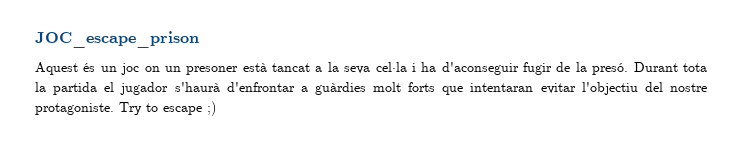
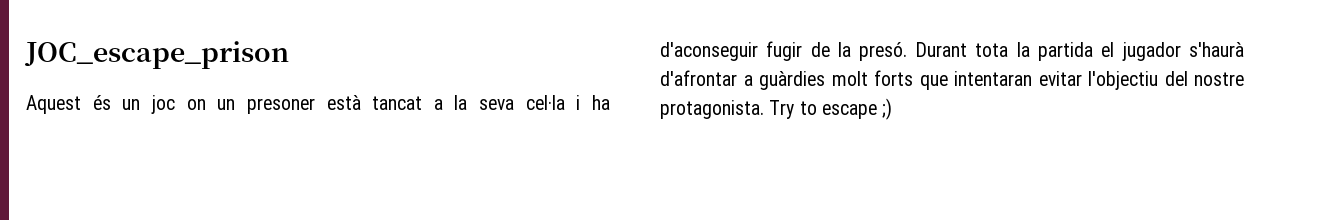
[226,82,295,92] d'enfrontar -> [660,70,737,86] d'afrontar
[35,103,114,115] protagoniste. -> [660,100,764,119] protagonista.

